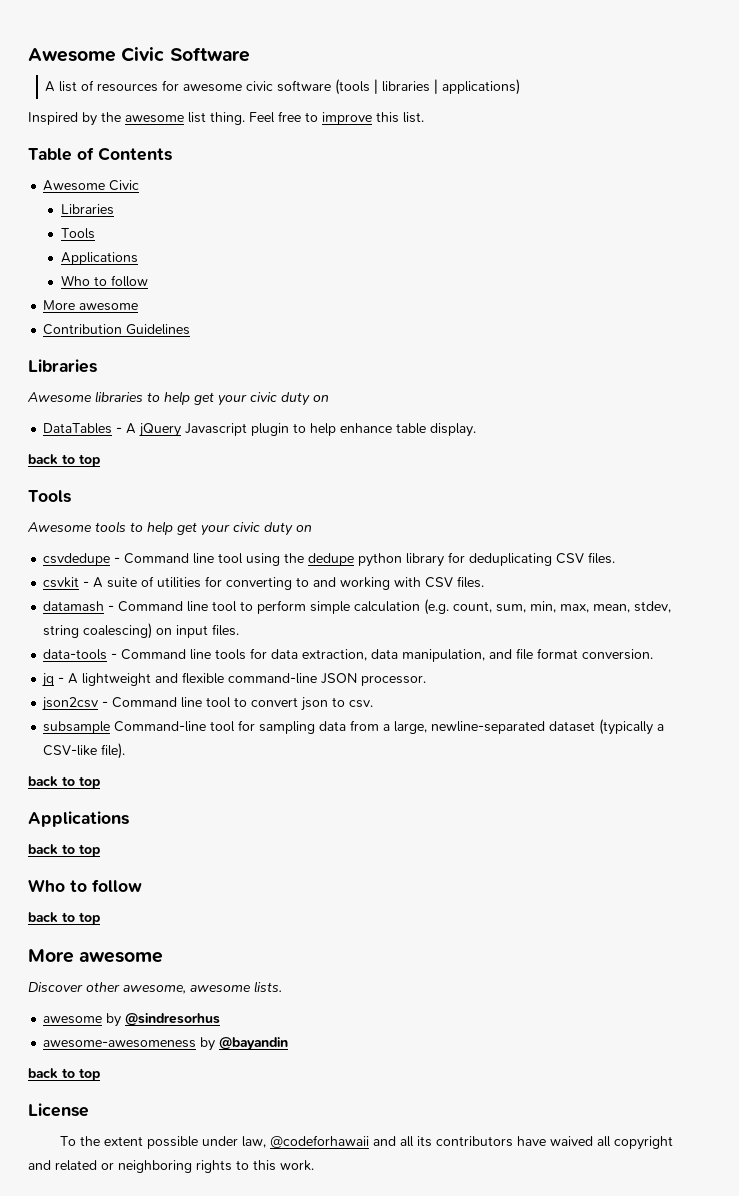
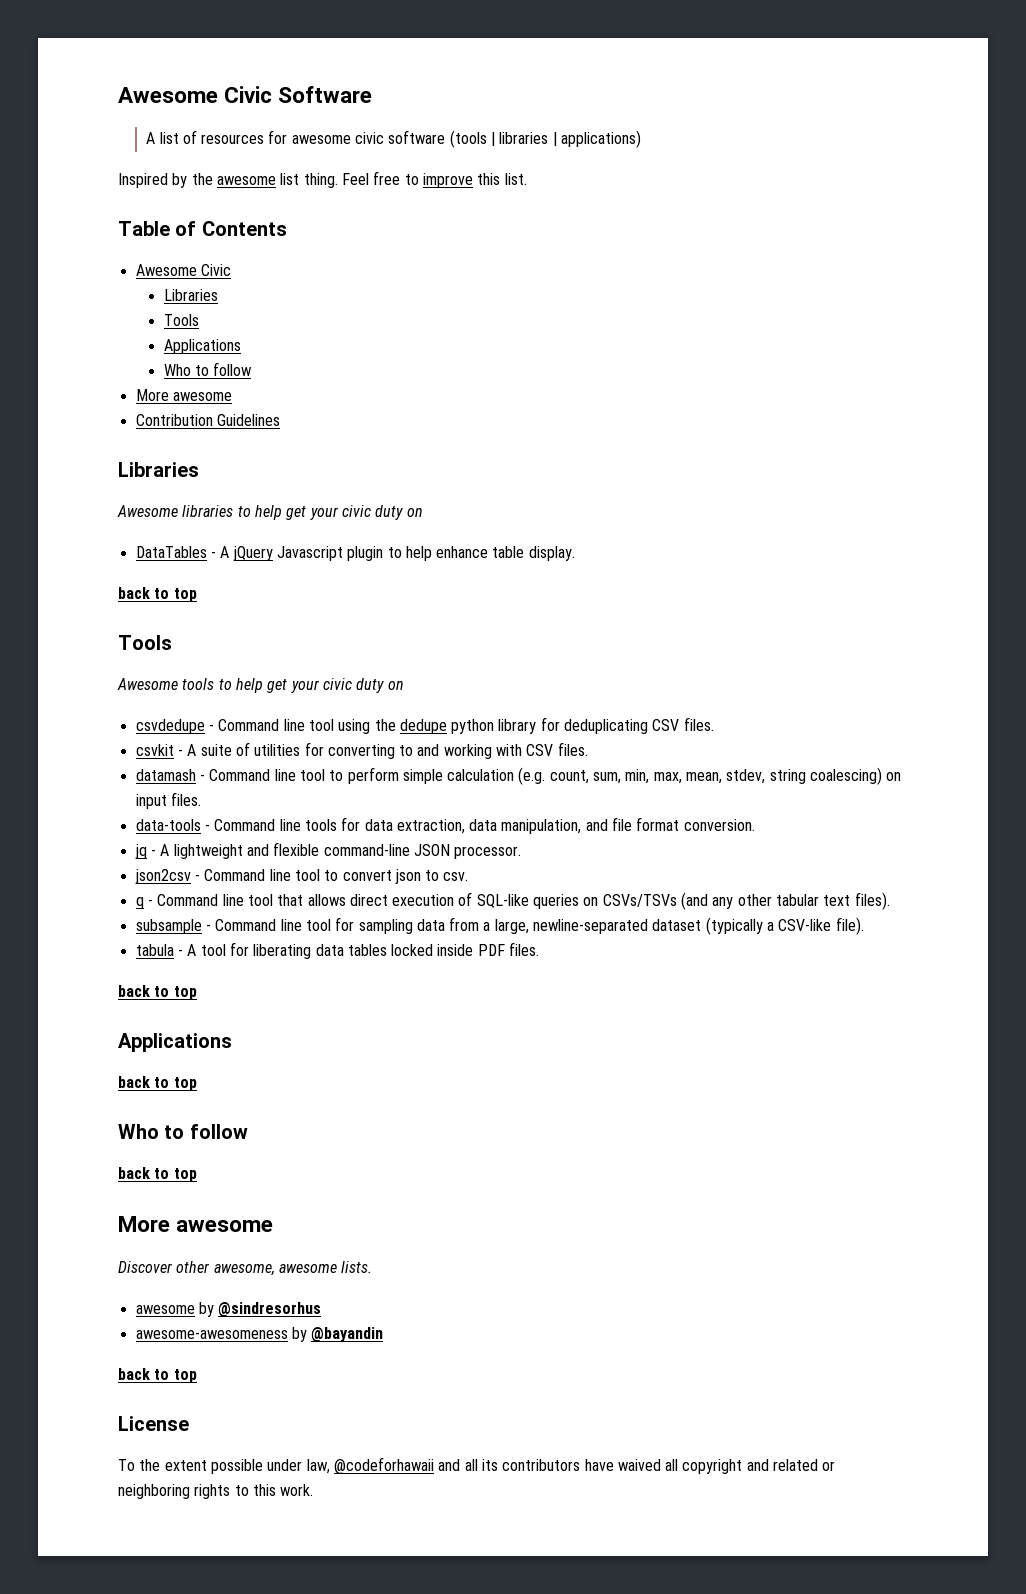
[43,721,207,734] subsample Command-line -> [135,892,890,910] [135,919,302,934] q - Command line tool that allows direct execution of SQL-like queries on CSVs/TSVs (and any other tabular text files). // subsample - Command line
(126, 751) none -> [135,942,540,959] // tabula - A tool for liberating data tables locked inside PDF files.

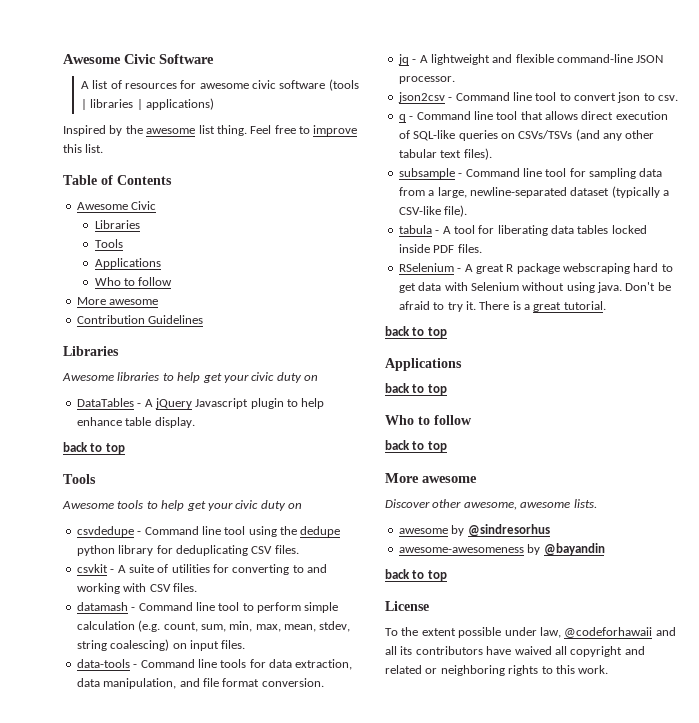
(540, 949) none -> [398,263,673,274] [398,282,671,293] [398,301,606,312] // RSelenium - A great R package webscraping hard to get data with Selenium without using java. Don't be afraid to try it. There is a great tutorial.

